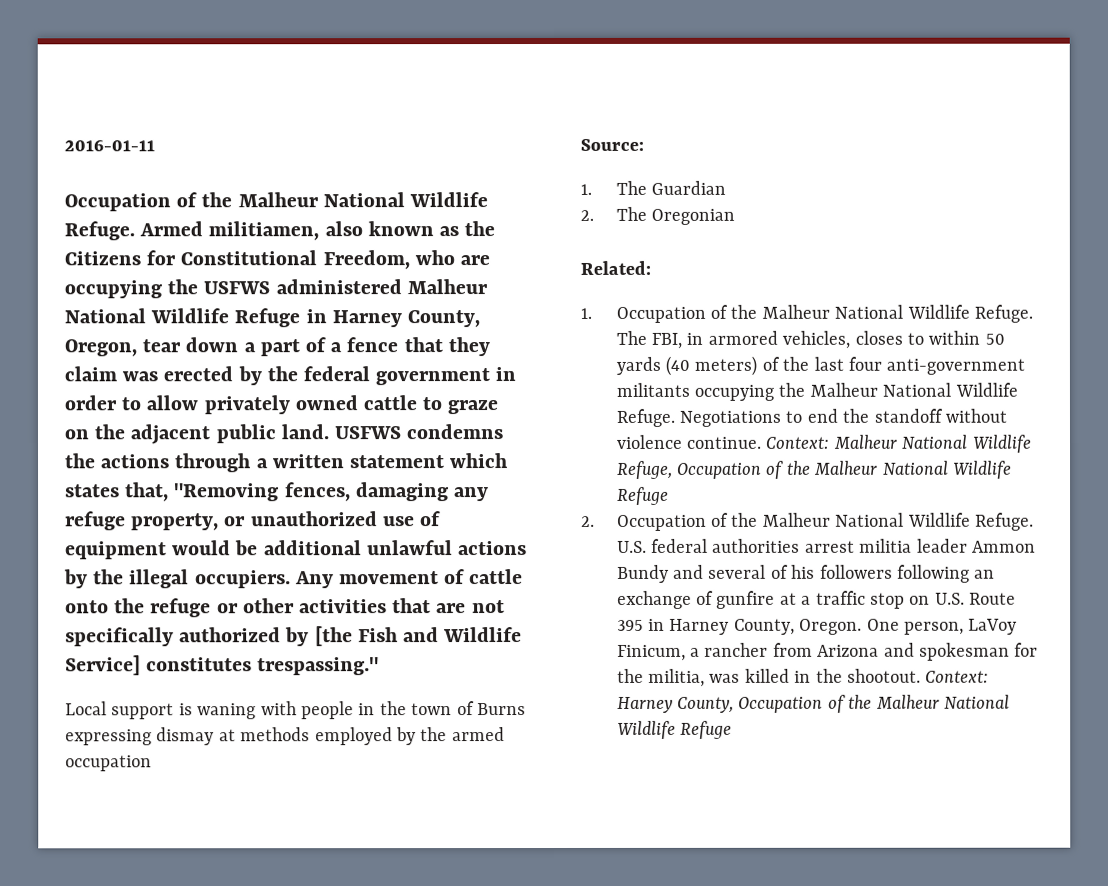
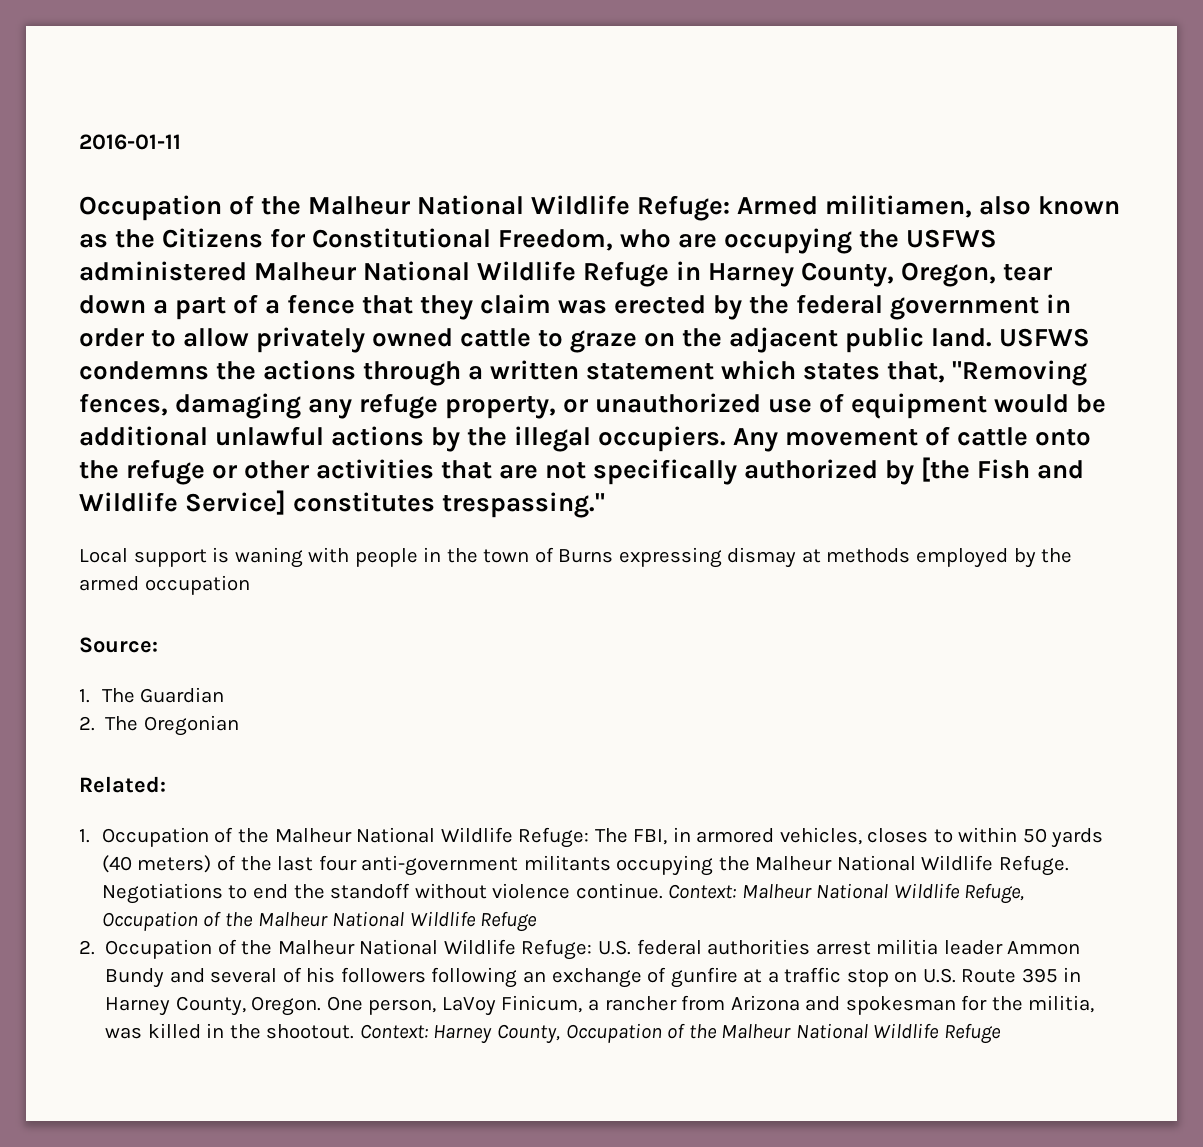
[64,221,135,241] Refuge. -> [637,195,731,221] Refuge:
[973,304,1033,323] Refuge. -> [518,827,590,848] Refuge:
[974,512,1034,531] Refuge. -> [521,939,593,960] Refuge:

